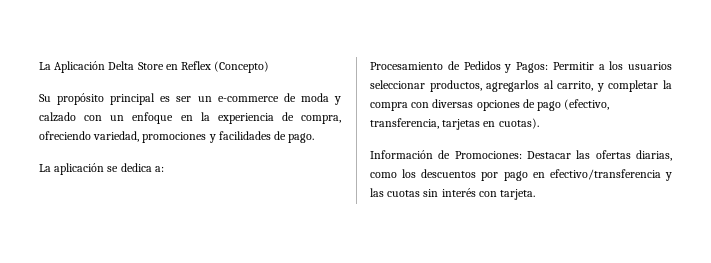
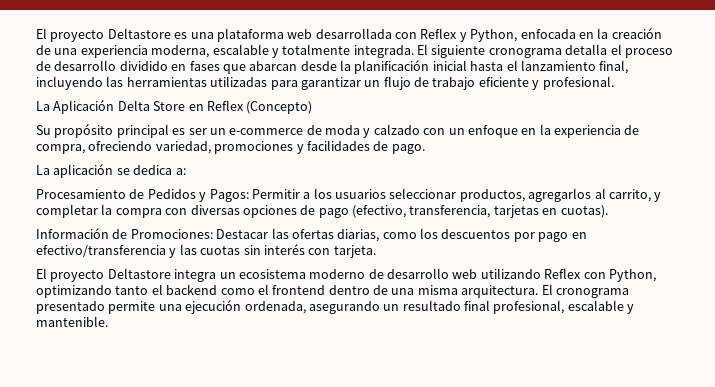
(39, 66) none -> [36,28,662,42] [36,44,673,58] [36,60,629,74] [36,76,614,90] El proyecto Deltastore es una plataforma web desarrollada con Reflex y Python, enfocada en la creación de una experiencia moderna, escalable y totalmente integrada. El siguiente cronograma detalla el proceso de desarrollo dividido en fases que abarcan desde la planificación inicial hasta el lanzamiento final, incluyendo las herramientas utilizadas para garantizar un flujo de trabajo eficiente y profesional. //
(536, 194) none -> [36,268,656,282] [36,284,629,298] [36,300,635,314] [36,316,108,327] // El proyecto Deltastore integra un ecosistema moderno de desarrollo web utilizando Reflex con Python, optimizando tanto el backend como el frontend dentro de una misma arquitectura. El cronograma presentado permite una ejecución ordenada, asegurando un resultado final profesional, escalable y mantenible.

